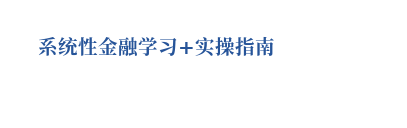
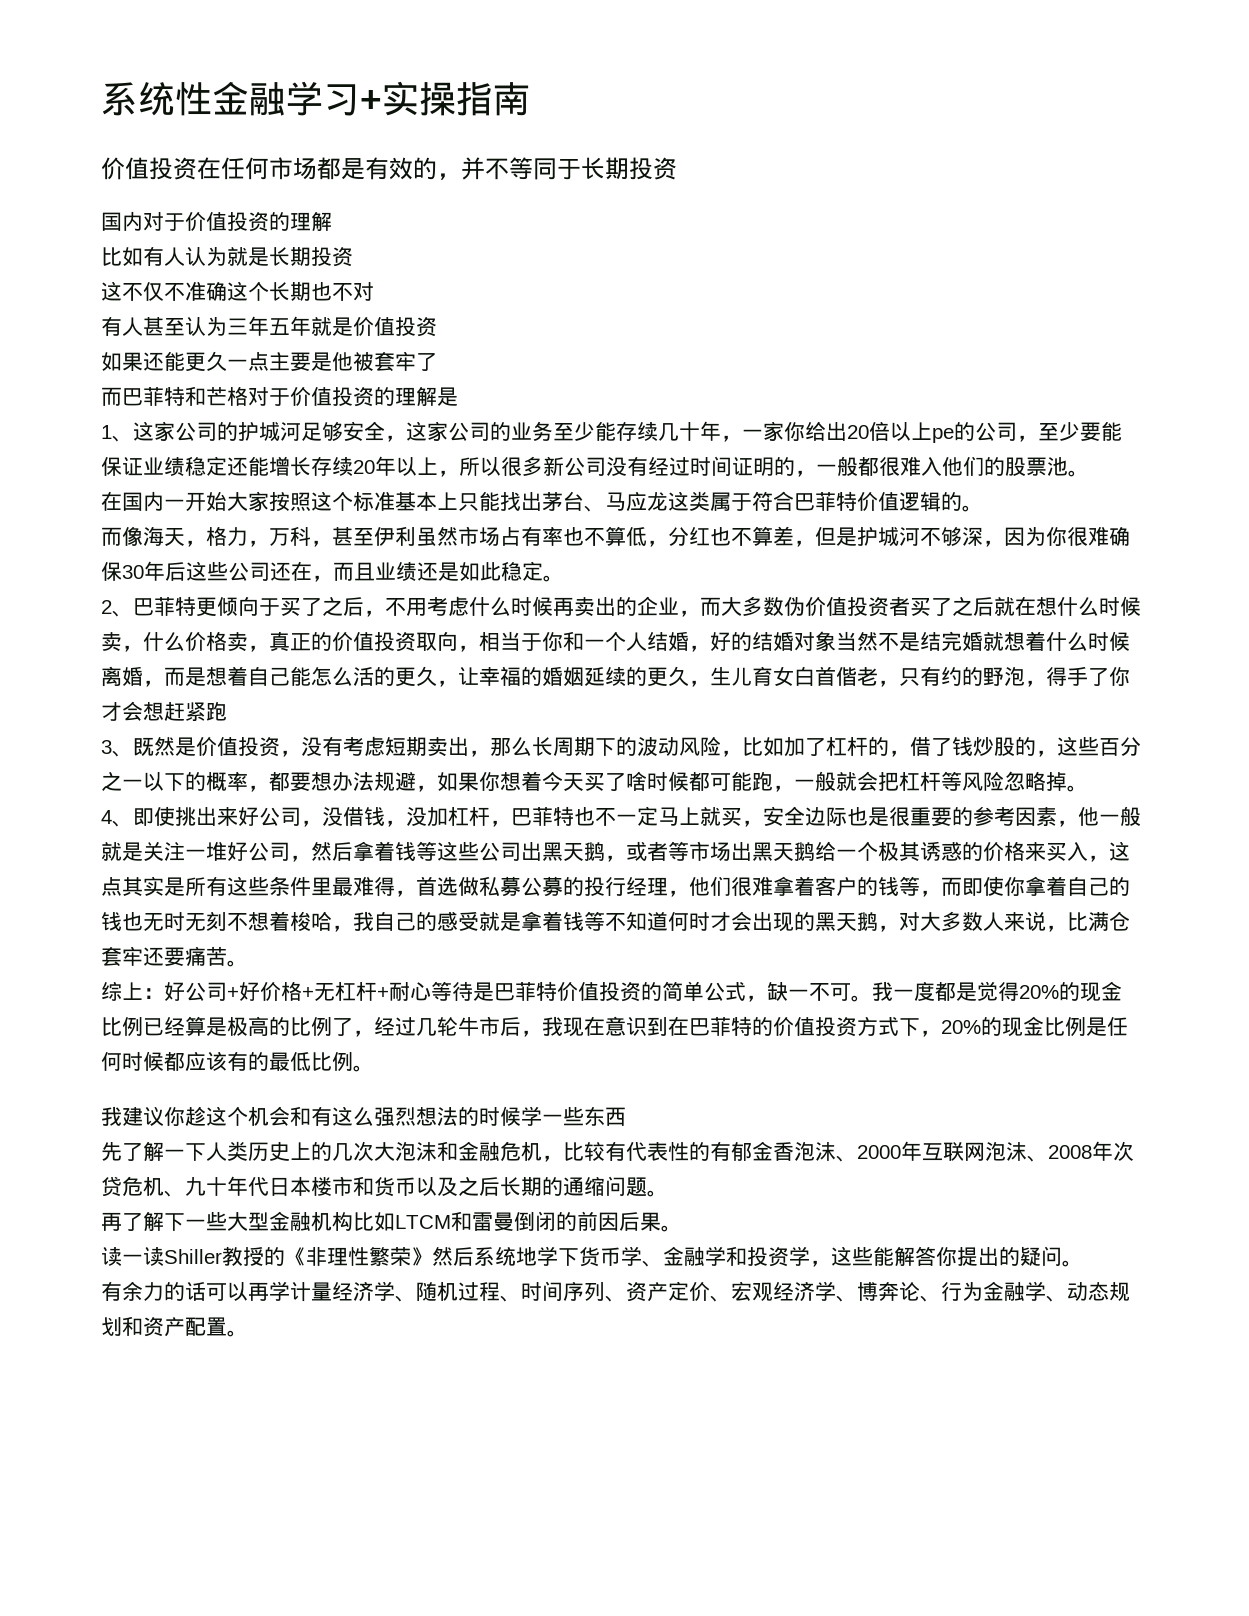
(275, 46) none -> [101,157,677,180] [101,211,332,232] [101,246,353,267] [101,281,374,301] [101,316,437,337] [101,351,437,372] [101,386,458,407] [101,421,1122,443] [101,456,1089,477] [101,491,983,512] [101,526,1130,547] [101,561,564,582] [101,596,1141,617] [101,631,1130,652] [101,666,1130,687] [101,701,227,722] [101,736,1141,757] [101,771,1088,792] [101,806,1141,827] [101,841,1130,862] [101,876,1130,897] [101,911,1130,932] [101,946,248,967] [101,981,1122,1002] [101,1016,1128,1037] [101,1051,374,1072] [101,1106,626,1127] [101,1141,1134,1162] [101,1176,668,1197] [101,1211,682,1232] [101,1246,1083,1267] [101,1281,1130,1302] [101,1316,248,1337] // 价值投资在任何市场都是有效的，并不等同于长期投资 // 国内对于价值投资的理解 // 比如有人认为就是长期投资 // 这不仅不准确这个长期也不对 // 有人甚至认为三年五年就是价值投资 // 如果还能更久一点主要是他被套牢了 // 而巴菲特和芒格对于价值投资的理解是 // 1、这家公司的护城河足够安全，这家公司的业务至少能存续几十年，一家你给出20倍以上pe的公司，至少要能保证业绩稳定还能增长存续20年以上，所以很多新公司没有经过时间证明的，一般都很难入他们的股票池。 // 在国内一开始大家按照这个标准基本上只能找出茅台、马应龙这类属于符合巴菲特价值逻辑的。 // 而像海天，格力，万科，甚至伊利虽然市场占有率也不算低，分红也不算差，但是护城河不够深，因为你很难确保30年后这些公司还在，而且业绩还是如此稳定。 // 2、巴菲特更倾向于买了之后，不用考虑什么时候再卖出的企业，而大多数伪价值投资者买了之后就在想什么时候卖，什么价格卖，真正的价值投资取向，相当于你和一个人结婚，好的结婚对象当然不是结完婚就想着什么时候离婚，而是想着自己能怎么活的更久，让幸福的婚姻延续的更久，生儿育女白首偕老，只有约的野泡，得手了你才会想赶紧跑 // 3、既然是价值投资，没有考虑短期卖出，那么长周期下的波动风险，比如加了杠杆的，借了钱炒股的，这些百分之一以下的概率，都要想办法规避，如果你想着今天买了啥时候都可能跑，一般就会把杠杆等风险忽略掉。 // 4、即使挑出来好公司，没借钱，没加杠杆，巴菲特也不一定马上就买，安全边际也是很重要的参考因素，他一般就是关注一堆好公司，然后拿着钱等这些公司出黑天鹅，或者等市场出黑天鹅给一个极其诱惑的价格来买入，这点其实是所有这些条件里最难得，首选做私募公募的投行经理，他们很难拿着客户的钱等，而即使你拿着自己的钱也无时无刻不想着梭哈，我自己的感受就是拿着钱等不知道何时才会出现的黑天鹅，对大多数人来说，比满仓套牢还要痛苦。 // 综上：好公司+好价格+无杠杆+耐心等待是巴菲特价值投资的简单公式，缺一不可。我一度都是觉得20%的现金比例已经算是极高的比例了，经过几轮牛市后，我现在意识到在巴菲特的价值投资方式下，20%的现金比例是任何时候都应该有的最低比例。 // 我建议你趁这个机会和有这么强烈想法的时候学一些东西 // 先了解一下人类历史上的几次大泡沫和金融危机，比较有代表性的有郁金香泡沫、2000年互联网泡沫、2008年次贷危机、九十年代日本楼市和货币以及之后长期的通缩问题。 // 再了解下一些大型金融机构比如LTCM和雷曼倒闭的前因后果。 // 读一读Shiller教授的《非理性繁荣》然后系统地学下货币学、金融学和投资学，这些能解答你提出的疑问。 // 有余力的话可以再学计量经济学、随机过程、时间序列、资产定价、宏观经济学、博奔论、行为金融学、动态规划和资产配置。

